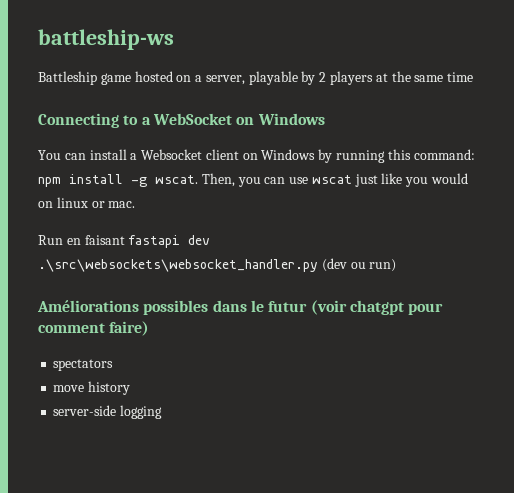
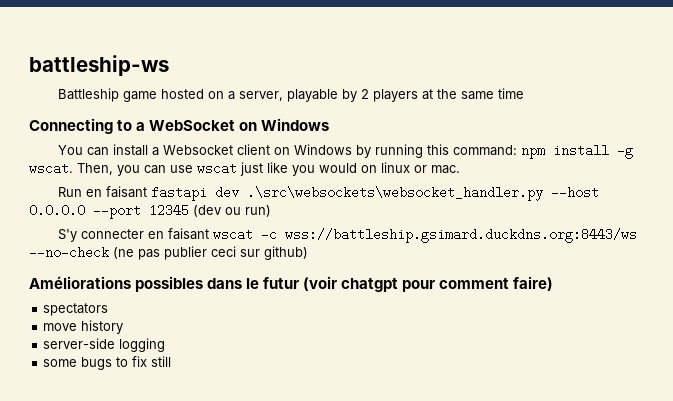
(318, 265) none -> [551,186,600,199] [29,204,189,219] --host 0.0.0.0 --port 12345
(397, 265) none -> [58,228,638,243] [29,246,308,260] // S'y connecter en faisant wscat -c wss://battleship.gsimard.duckdns.org:8443/ws --no-check (ne pas publier ceci sur github)
(163, 412) none -> [43,356,172,370] // some bugs to fix still

